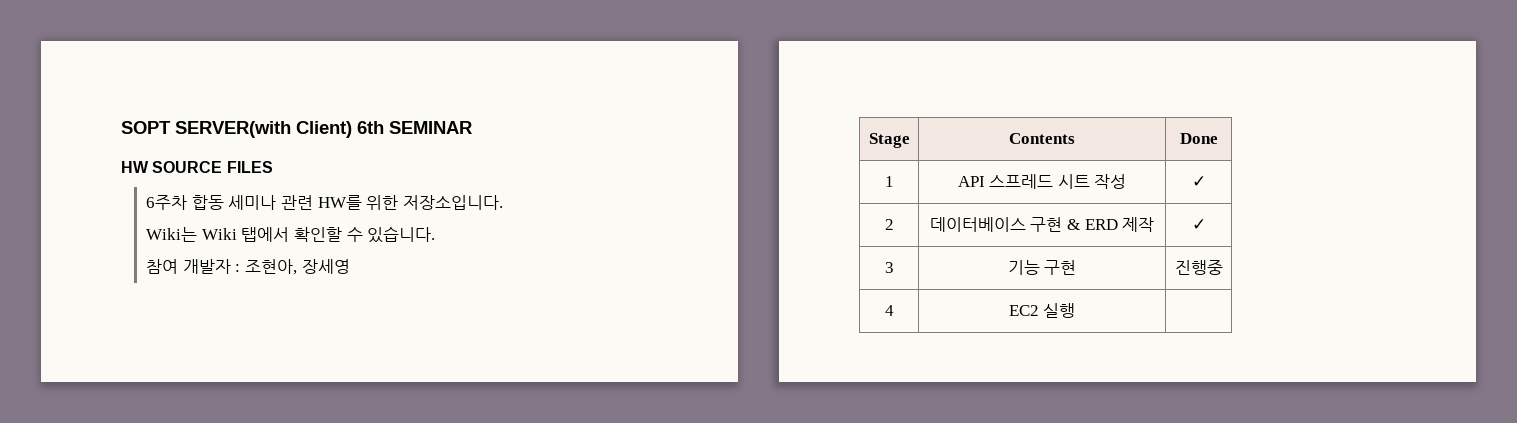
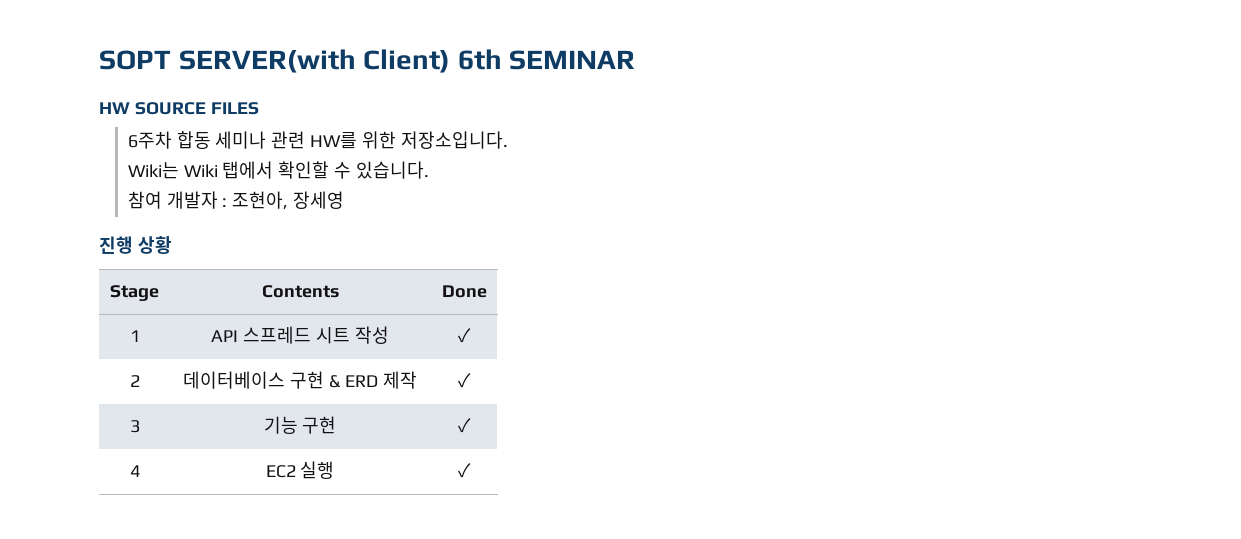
(350, 266) none -> [99,236,172,254] // 진행 상황
[1174,260,1223,275] 진행중 -> [458,418,471,433] ✓
(1076, 310) none -> [458,463,471,478] ✓

